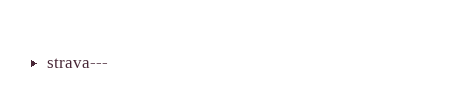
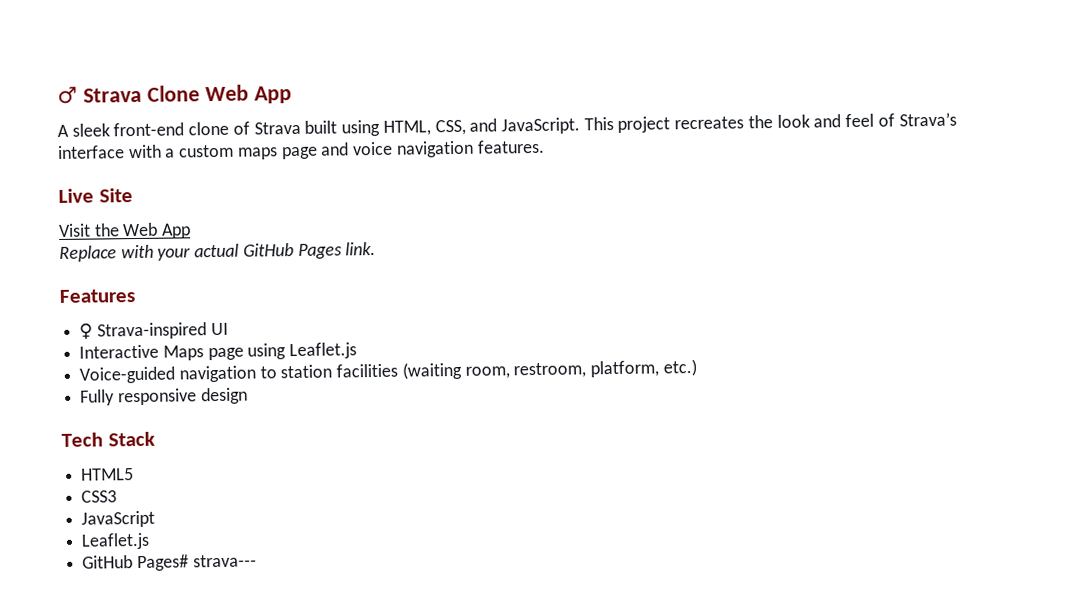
(46, 63) none -> [57,84,292,104] [57,112,957,137] [57,139,545,160] [58,188,133,203] [58,222,192,239] [59,241,377,262] [59,289,135,303] [79,322,229,340] [79,342,358,361] [79,358,697,384] [80,387,248,406] [61,431,155,447] [81,468,135,481] [81,490,118,503] [81,510,156,528] [81,532,151,550] [82,554,189,572] ♂ Strava Clone Web App // A sleek front-end clone of Strava built using HTML, CSS, and JavaScript. This project recreates the look and feel of Strava’s interface with a custom maps page and voice navigation features. // Live Site // Visit the Web App // Replace with your actual GitHub Pages link. // Features // ♀ Strava-inspired UI // Interactive Maps page using Leaflet.js // Voice-guided navigation to station facilities (waiting room, restroom, platform, etc.) // Fully responsive design // Tech Stack // HTML5 // CSS3 // JavaScript // Leaflet.js // GitHub Pages#

